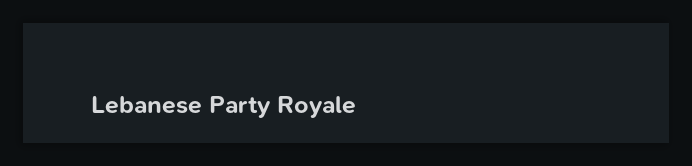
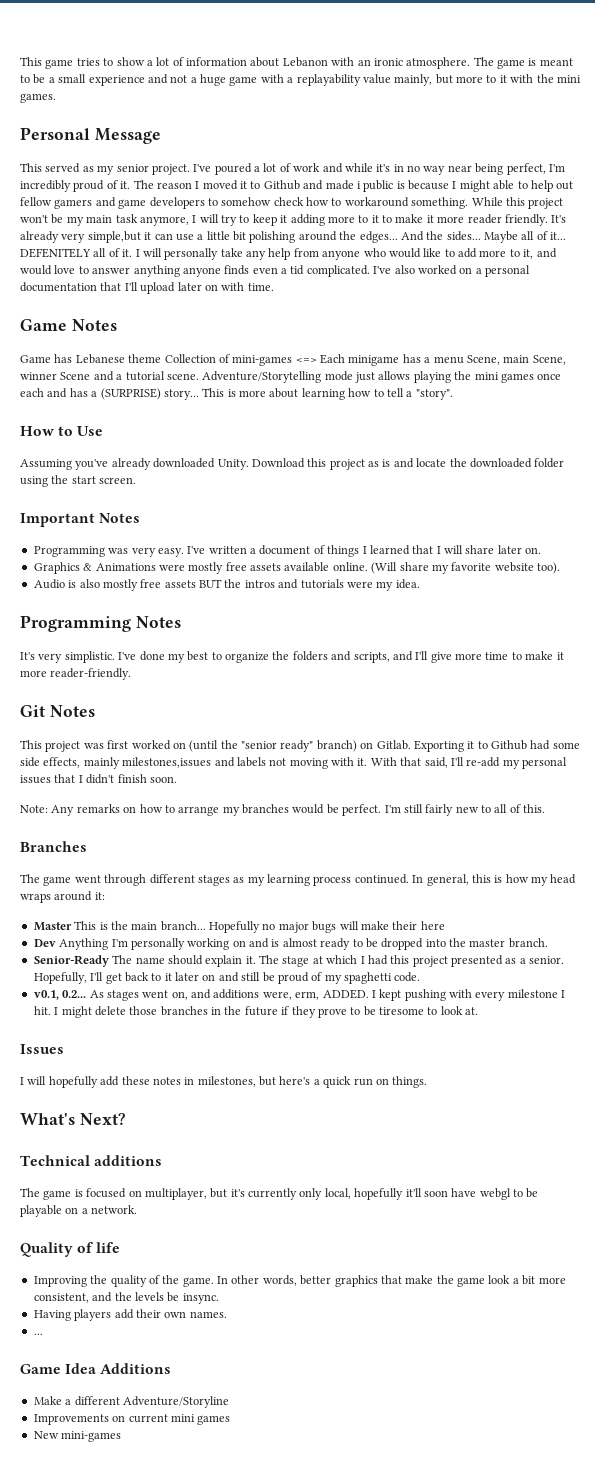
[91,96,356,118] Lebanese Party Royale -> [20,57,573,69] [20,74,581,86] [20,93,56,103] [20,127,161,144] [20,163,565,175] [20,180,574,192] [20,197,564,209] [20,214,567,226] [20,231,567,243] [20,248,557,260] [20,265,530,277] [20,282,274,294] [20,319,117,331] [20,354,566,366] [20,371,562,383] [20,388,453,400] [20,426,104,436] [20,458,565,470] [20,475,137,487] [20,513,141,527] [33,545,542,557] [33,562,560,574] [33,579,420,591] [20,615,181,632] [20,651,564,663] [20,668,132,680] [20,705,95,717] [20,740,580,752] [20,757,567,769] [20,774,177,784] [20,804,546,816] [20,841,87,852] [20,874,577,886] [20,891,105,903] [33,921,445,933] [33,938,548,950] [33,955,565,967] [33,972,421,984] [33,989,566,1001] [33,1006,479,1018] [20,1044,64,1054] [20,1076,428,1088] [20,1113,126,1125] [20,1155,163,1166] [20,1188,539,1200] [20,1205,138,1217] [20,1242,121,1257] [33,1275,566,1287] [33,1292,219,1304] [33,1309,227,1321] [33,1333,43,1335] [20,1363,172,1374] [33,1396,229,1408] [33,1414,231,1425] [33,1431,122,1442] This game tries to show a lot of information about Lebanon with an ironic atmosphere. The game is meant to be a small experience and not a huge game with a replayability value mainly, but more to it with the mini games. // Personal Message // This served as my senior project. I've poured a lot of work and while it's in no way near being perfect, I'm incredibly proud of it. The reason I moved it to Github and made i public is because I might able to help out fellow gamers and game developers to somehow check how to workaround something. While this project won't be my main task anymore, I will try to keep it adding more to it to make it more reader friendly. It's already very simple,but it can use a little bit polishing around the edges... And the sides... Maybe all of it... DEFENITELY all of it. I will personally take any help from anyone who would like to add more to it, and would love to answer anything anyone finds even a tid complicated. I've also worked on a personal documentation that I'll upload later on with time. // Game Notes // Game has Lebanese theme Collection of mini-games <=> Each minigame has a menu Scene, main Scene, winner Scene and a tutorial scene. Adventure/Storytelling mode just allows playing the mini games once each and has a (SURPRISE) story... This is more about learning how to tell a "story". // How to Use // Assuming you've already downloaded Unity. Download this project as is and locate the downloaded folder using the start screen. // Important Notes // Programming was very easy. I've written a document of things I learned that I will share later on. // Graphics & Animations were mostly free assets available online. (Will share my favorite website too). // Audio is also mostly free assets BUT the intros and tutorials were my idea. // Programming Notes // It's very simplistic. I've done my best to organize the folders and scripts, and I'll give more time to make it more reader-friendly. // Git Notes // This project was first worked on (until the "senior ready" branch) on Gitlab. Exporting it to Github had some side effects, mainly milestones,issues and labels not moving with it. With that said, I'll re-add my personal issues that I didn't finish soon. // Note: Any remarks on how to arrange my branches would be perfect. I'm still fairly new to all of this. // Branches // The game went through different stages as my learning process continued. In general, this is how my head wraps around it: // Master This is the main branch... Hopefully no major bugs will make their here // Dev Anything I'm personally working on and is almost ready to be dropped into the master branch. // Senior-Ready The name should explain it. The stage at which I had this project presented as a senior. Hopefully, I'll get back to it later on and still be proud of my spaghetti code. // v0.1, 0.2... As stages went on, and additions were, erm, ADDED. I kept pushing with every milestone I hit. I might delete those branches in the future if they prove to be tiresome to look at. // Issues // I will hopefully add these notes in milestones, but here's a quick run on things. // What's Next? // Technical additions // The game is focused on multiplayer, but it's currently only local, hopefully it'll soon have webgl to be playable on a network. // Quality of life // Improving the quality of the game. In other words, better graphics that make the game look a bit more consistent, and the levels be insync. // Having players add their own names. // ... // Game Idea Additions // Make a different Adventure/Storyline // Improvements on current mini games // New mini-games

